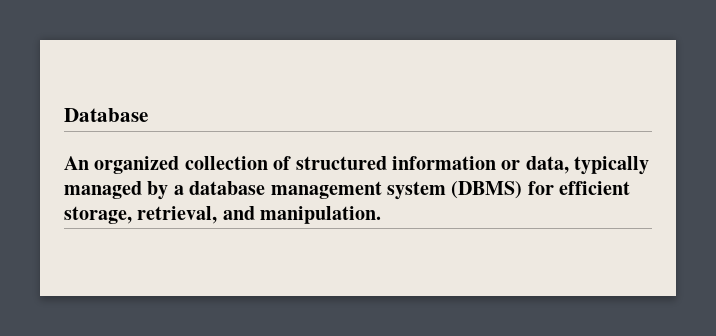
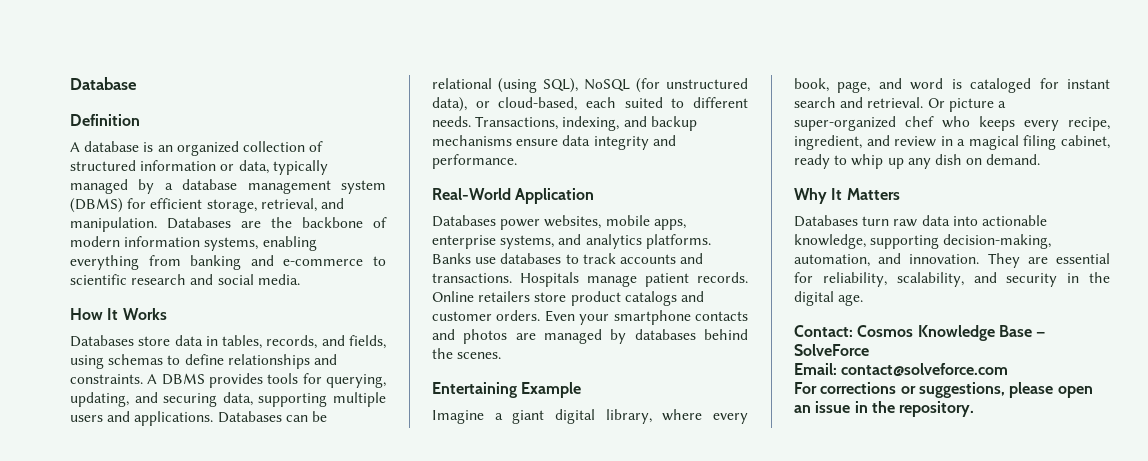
[64,156,89,170] An -> [70,114,140,126] [70,141,173,152] Definition // A database is an
(382, 215) none -> [167,217,387,229] [70,236,317,251] [70,255,386,270] [70,274,300,285] [70,308,167,320] [70,335,386,349] [70,354,337,369] [70,373,386,388] [70,392,386,407] [70,411,327,426] [432,78,748,93] [432,97,748,112] [432,116,697,131] [432,135,676,150] [432,154,517,169] [432,188,595,204] [432,215,686,230] [432,234,711,249] [432,253,704,264] [432,272,748,287] [432,291,704,306] [432,310,748,325] [432,329,748,344] [432,348,502,359] [432,382,582,398] [432,409,748,424] [794,78,1110,93] [794,97,1006,112] [794,116,1110,131] [794,135,1110,150] [794,154,1041,169] [794,188,900,204] [794,215,1047,227] [794,234,1052,249] [794,253,1110,268] [794,272,1110,287] [794,291,864,306] [794,325,1046,341] [794,344,869,356] [794,363,1009,377] [794,382,1093,398] [794,401,975,417] Databases are the backbone of modern information systems, enabling everything from banking and e-commerce to scientific research and social media. // How It Works // Databases store data in tables, records, and fields, using schemas to define relationships and constraints. A DBMS provides tools for querying, updating, and securing data, supporting multiple users and applications. Databases can be relational (using SQL), NoSQL (for unstructured data), or cloud-based, each suited to different needs. Transactions, indexing, and backup mechanisms ensure data integrity and performance. // Real-World Application // Databases power websites, mobile apps, enterprise systems, and analytics platforms. Banks use databases to track accounts and transactions. Hospitals manage patient records. Online retailers store product catalogs and customer orders. Even your smartphone contacts and photos are managed by databases behind the scenes. // Entertaining Example // Imagine a giant digital library, where every book, page, and word is cataloged for instant search and retrieval. Or picture a super-organized chef who keeps every recipe, ingredient, and review in a magical filing cabinet, ready to whip up any dish on demand. // Why It Matters // Databases turn raw data into actionable knowledge, supporting decision-making, automation, and innovation. They are essential for reliability, scalability, and security in the digital age. // Contact: Cosmos Knowledge Base — SolveForce // Email: contact@solveforce.com // For corrections or suggestions, please open an issue in the repository.

